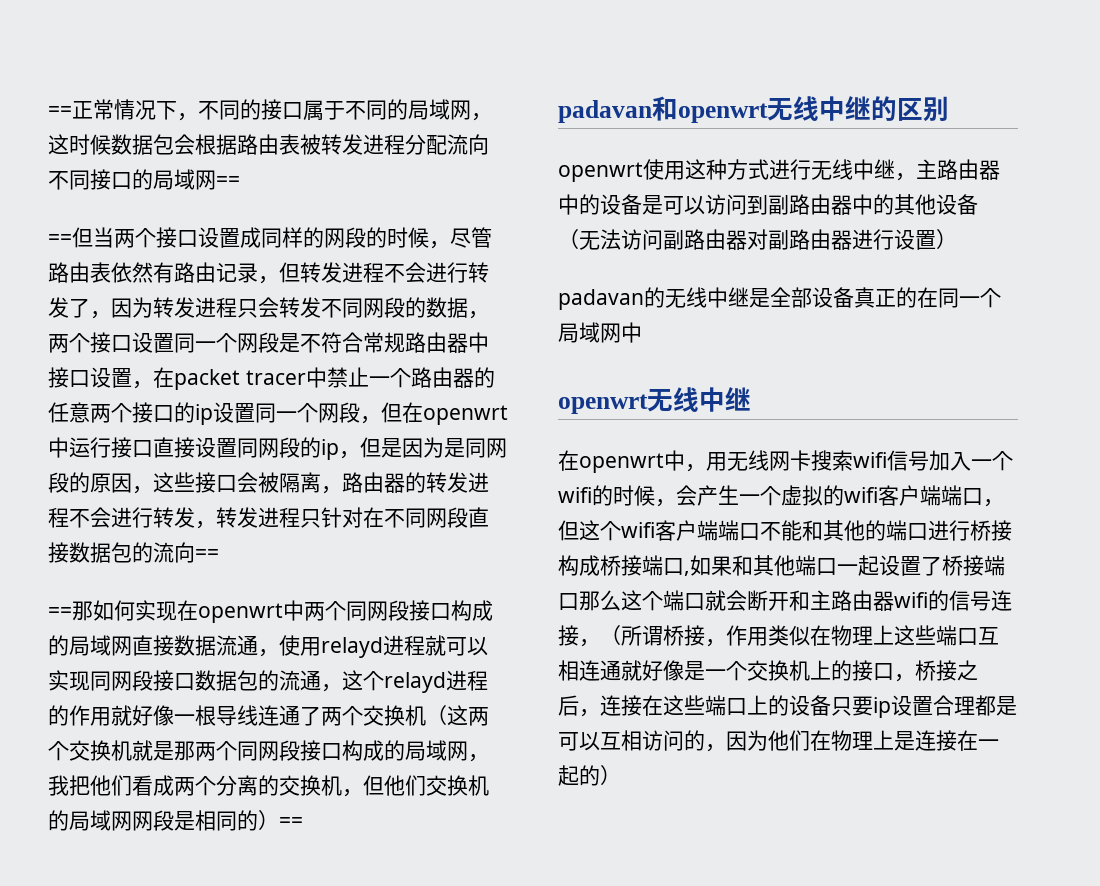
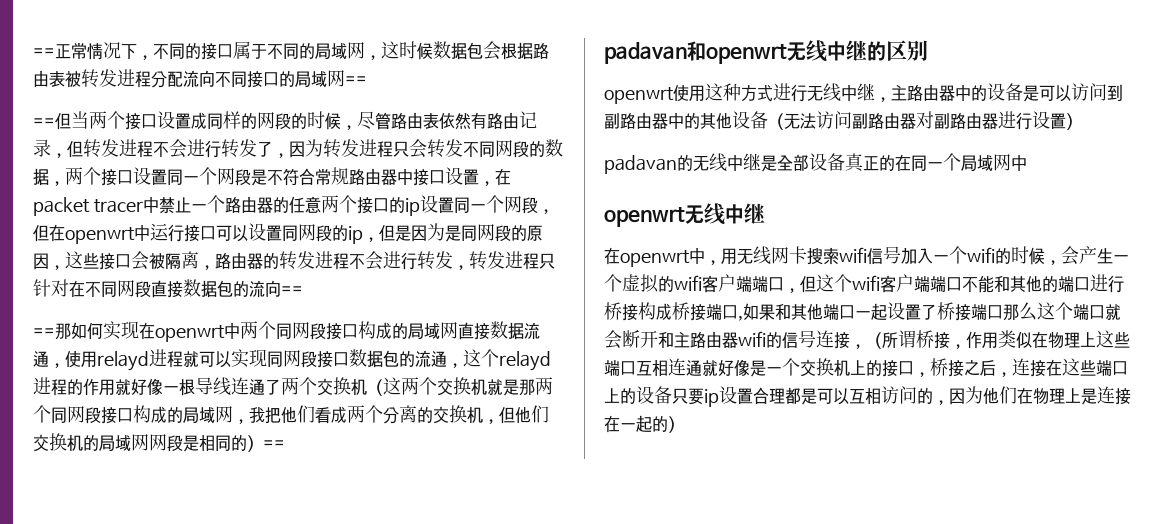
[153,437,195,458] 直接 -> [216,225,248,242] 可以

